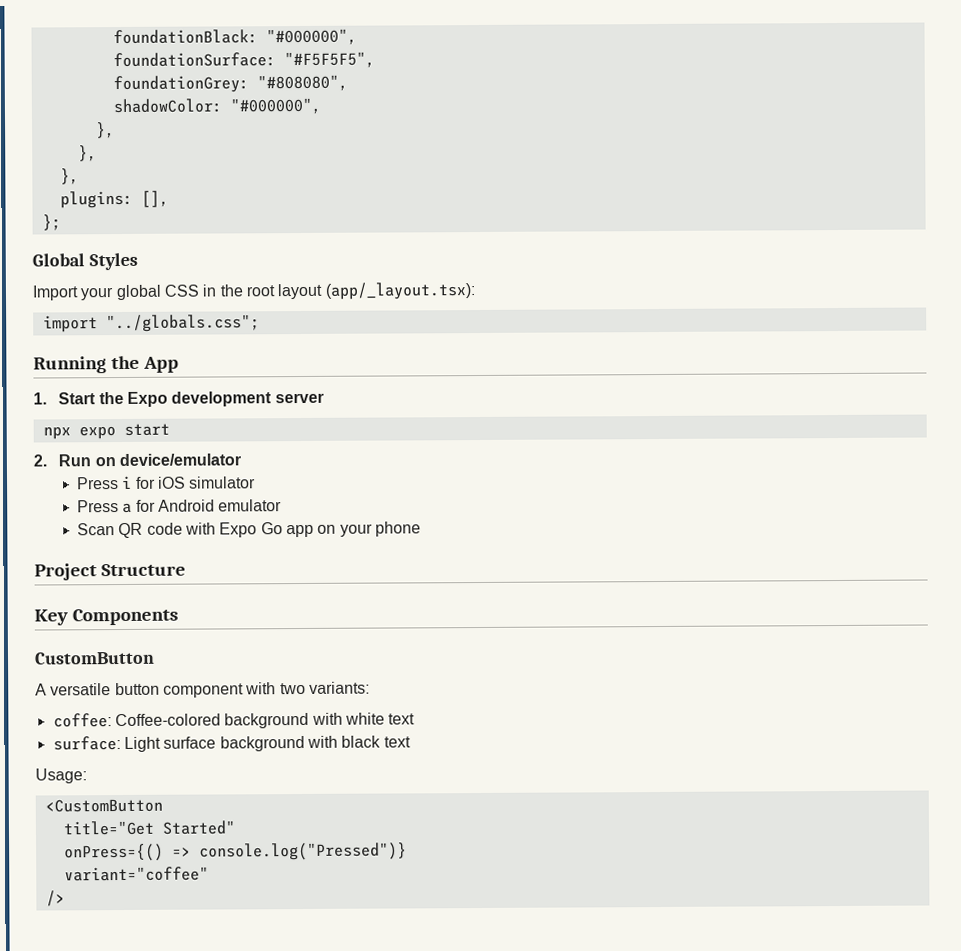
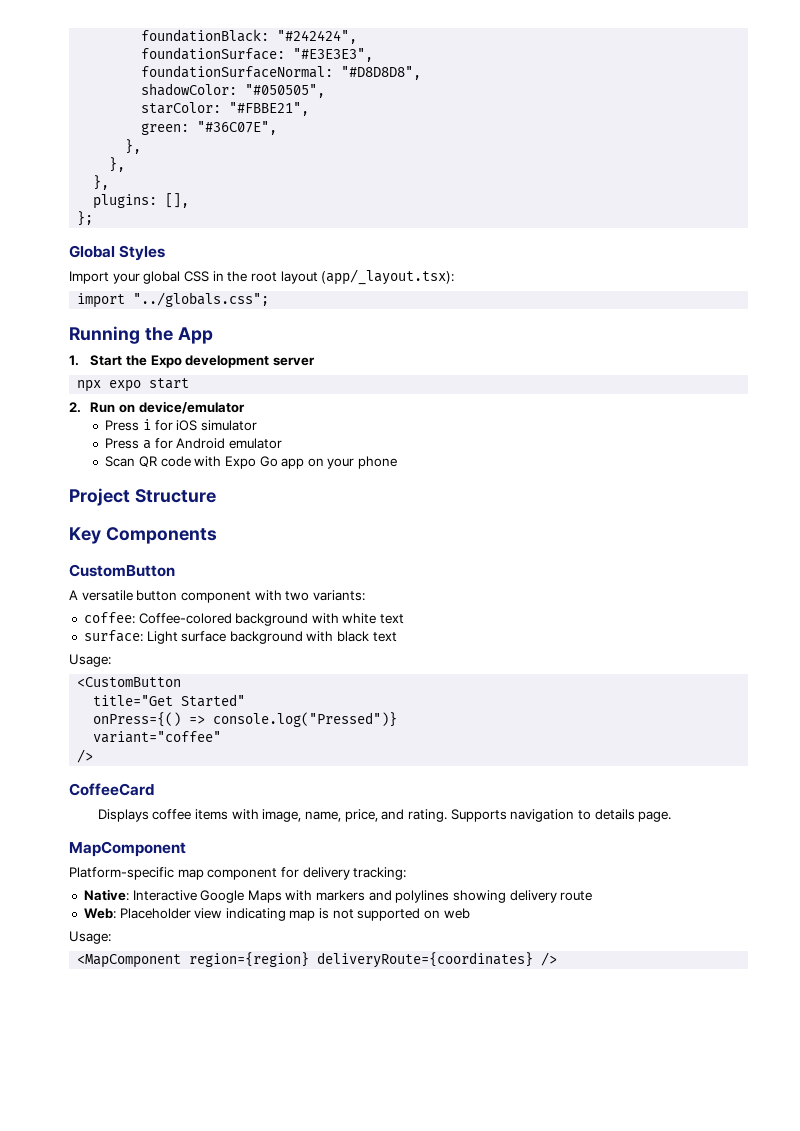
[265,28,357,46] "#000000", -> [277,30,358,44] "#242424",
[283,51,375,69] [112,74,348,94] [112,97,321,115] "#F5F5F5", // foundationGrey: "#808080", // shadowColor: "#000000", -> [293,48,374,62] [141,65,422,80] [141,83,326,98] [141,102,310,116] [141,121,278,135] "#E3E3E3", // foundationSurfaceNormal: "#D8D8D8", // shadowColor: "#050505", // starColor: "#FBBE21", // green: "#36C07E",
(65, 898) none -> [69,783,154,796] [97,809,672,822] [69,841,186,857] [69,867,407,880] [83,889,593,903] [83,908,470,921] [69,931,111,944] [77,952,558,968] // CoffeeCard // Displays coffee items with image, name, price, and rating. Supports navigation to details page. // MapComponent // Platform-specific map component for delivery tracking: // Native: Interactive Google Maps with markers and polylines showing delivery route // Web: Placeholder view indicating map is not supported on web // Usage: // <MapComponent region={region} deliveryRoute={coordinates} />

